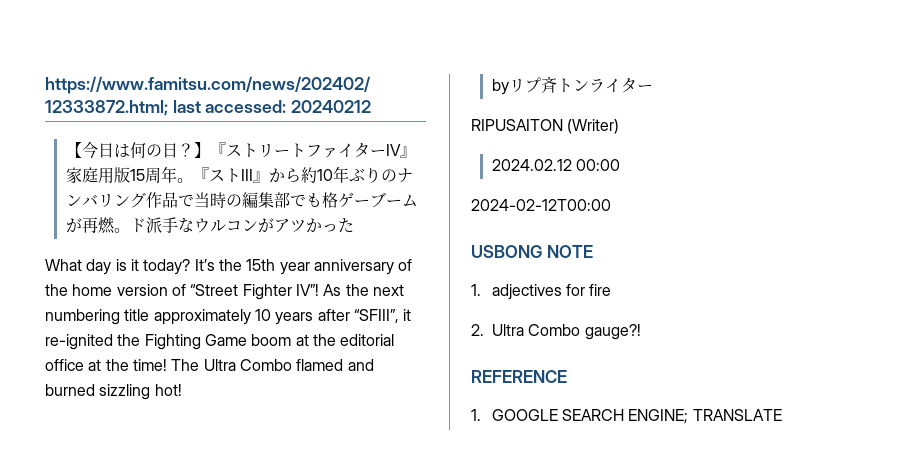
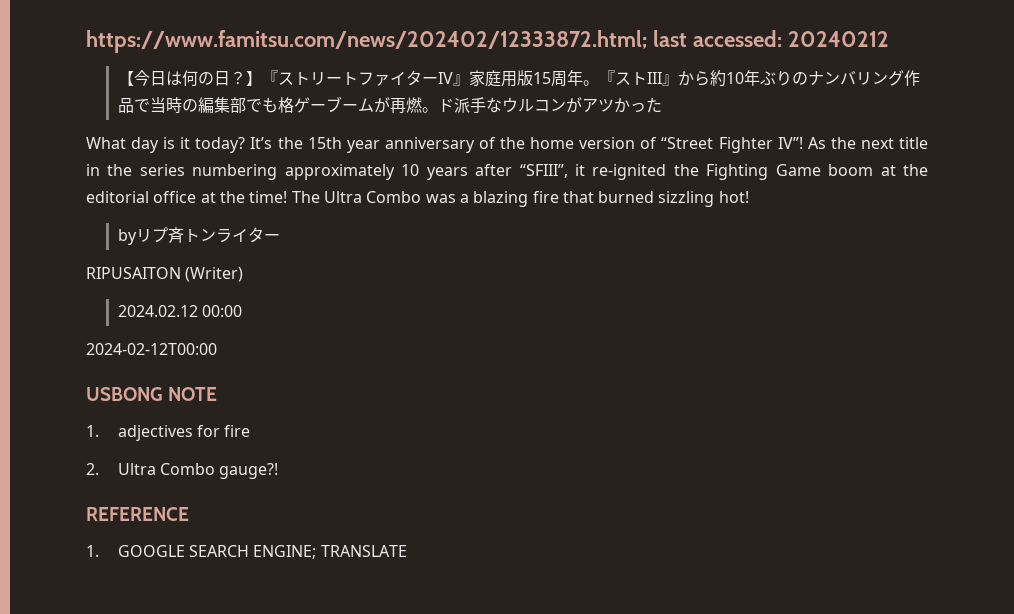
[45,309,150,325] numbering title -> [898,137,928,149] [86,164,278,180] title in the series numbering
[296,359,374,371] flamed and -> [425,191,594,207] was a blazing fire that

